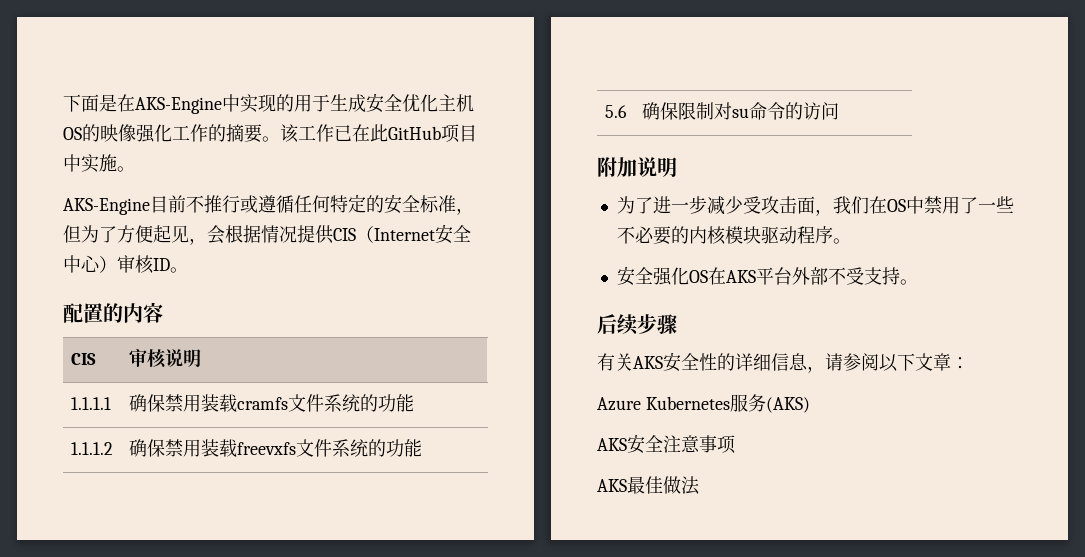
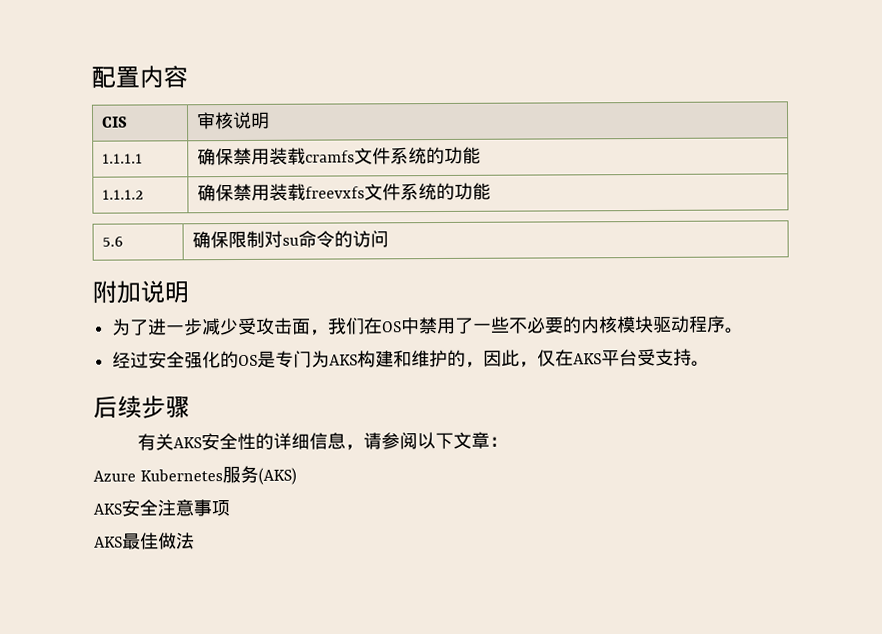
[63,93,474,114] [63,124,477,143] [63,154,135,173] [63,194,474,215] [63,224,471,245] [63,255,188,274] [63,303,123,323] 下面是在AKS-Engine中实现的用于生成安全优化主机OS的映像强化工作的摘要。该工作已在此GitHub项目中实施。 // AKS-Engine目前不推行或遵循任何特定的安全标准，但为了方便起见，会根据情况提供CIS（Internet安全中心）审核ID。 // 配置的 -> [91,66,140,89] 配置
(851, 241) none -> [112,351,150,369] 经过
[688,270,708,283] OS -> [220,349,557,369] 的OS是专门为AKS构建和维护的，因此，仅
[791,267,846,285] 外部不 -> (639, 358) none

